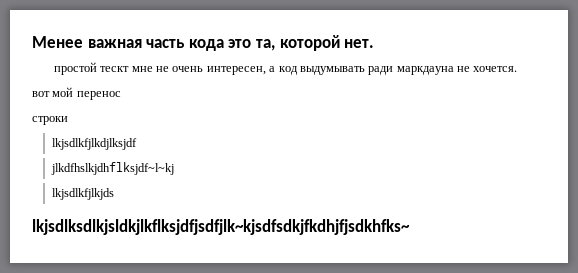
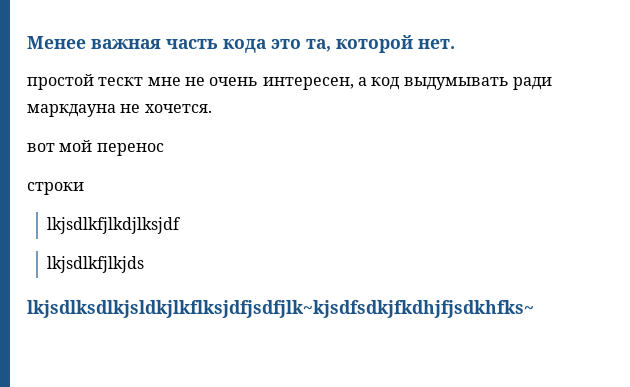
[51,162,175,175] // jlkdfhslkjdhflksjdf~l~kj -> (182, 225) none

